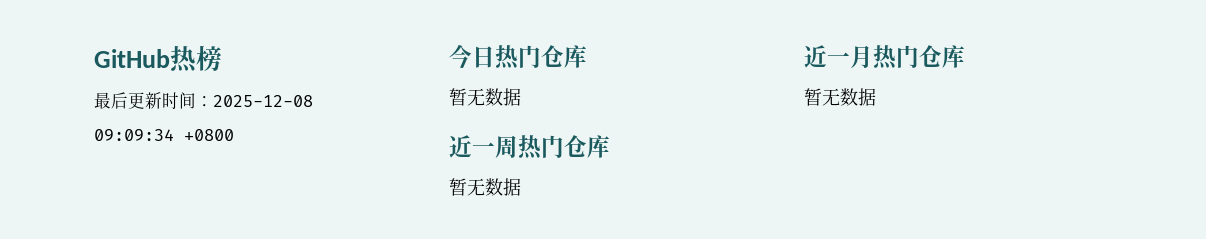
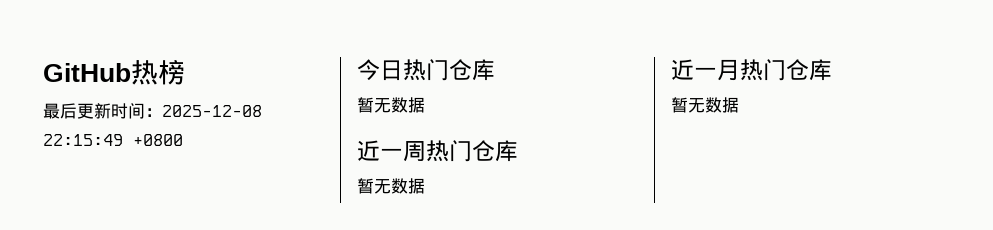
[94,129,174,141] 09:09:34 -> [43,134,123,146] 22:15:49

